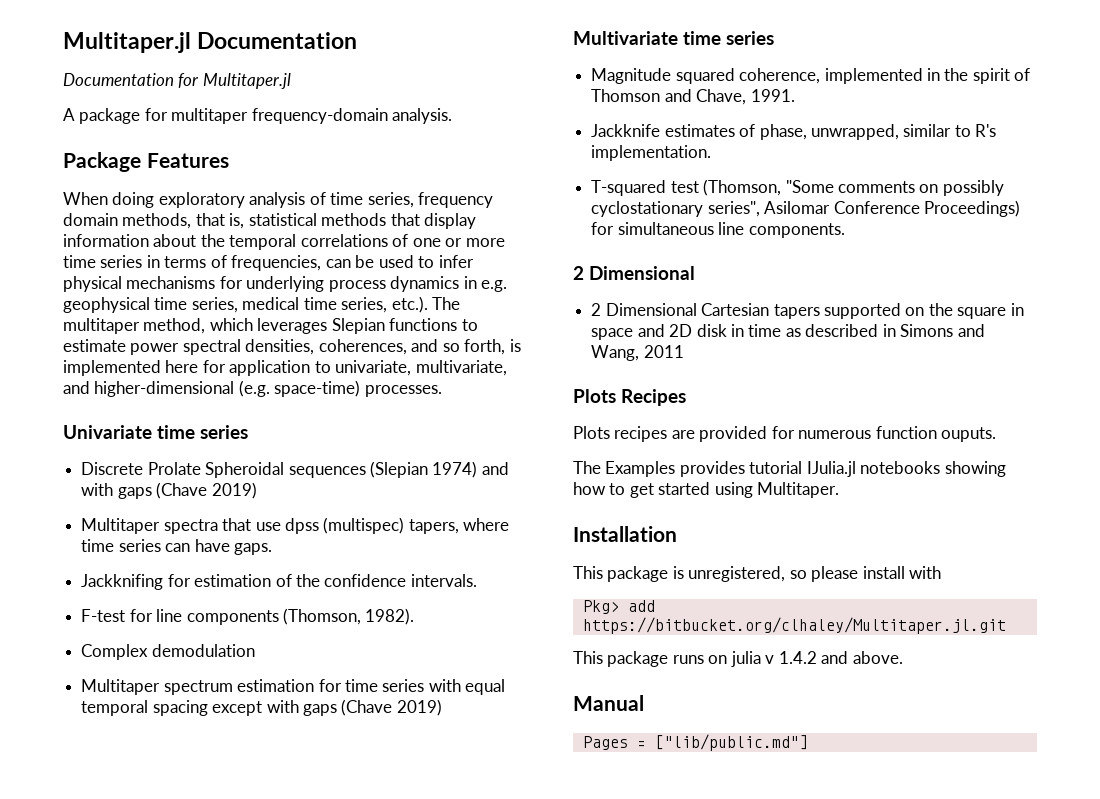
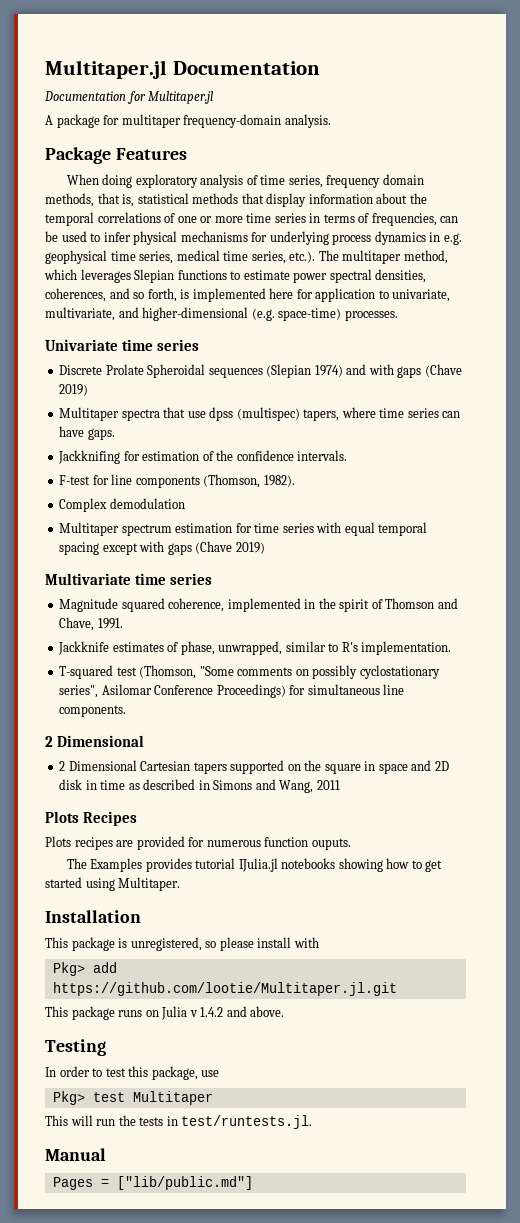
[582,617,1006,634] https://bitbucket.org/clhaley/Multitaper.jl.git -> [52,982,397,996] https://github.com/lootie/Multitaper.jl.git
[730,651,761,667] julia -> [161,1006,188,1020] Julia
(903, 657) none -> [45,1039,106,1056] [45,1066,220,1080] [52,1091,213,1105] [45,1115,313,1129] // Testing // In order to test this package, use // Pkg> test Multitaper // This will run the tests in test/runtests.jl.

